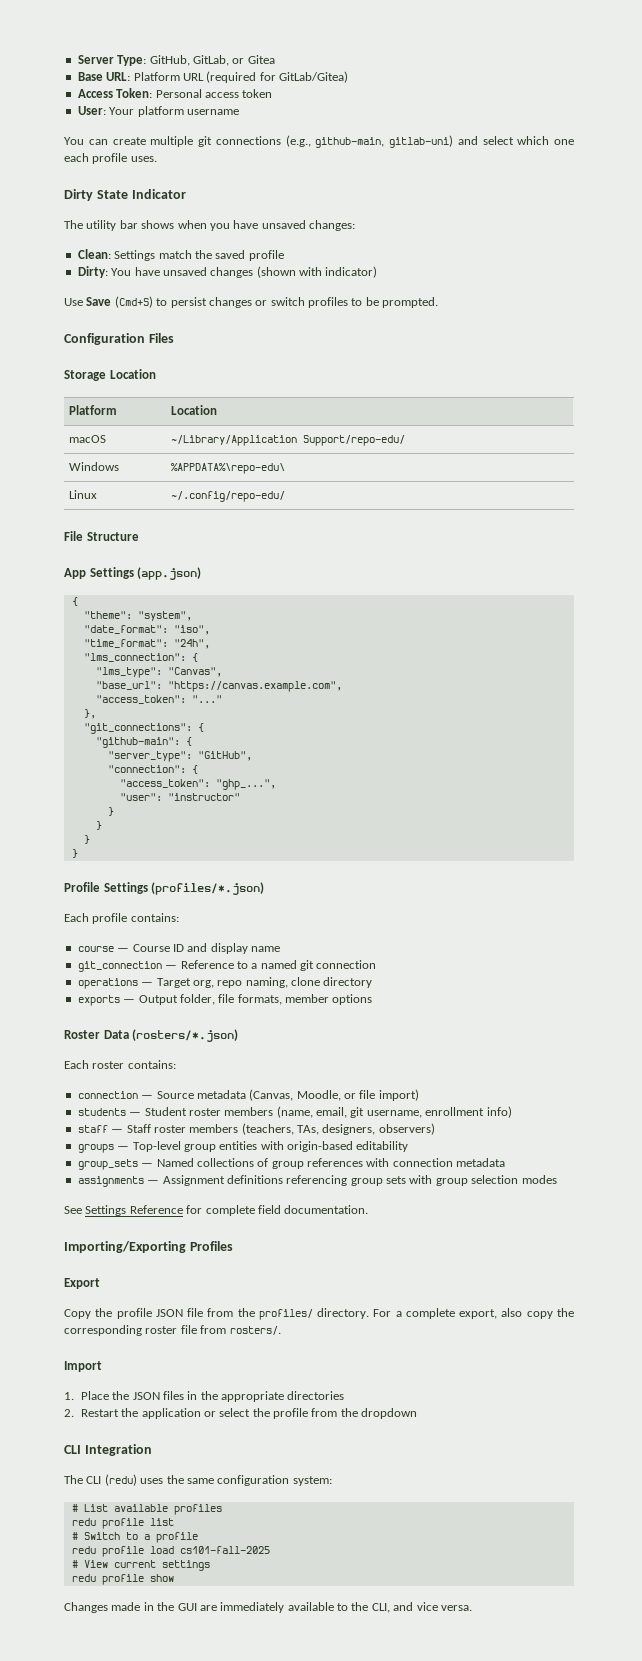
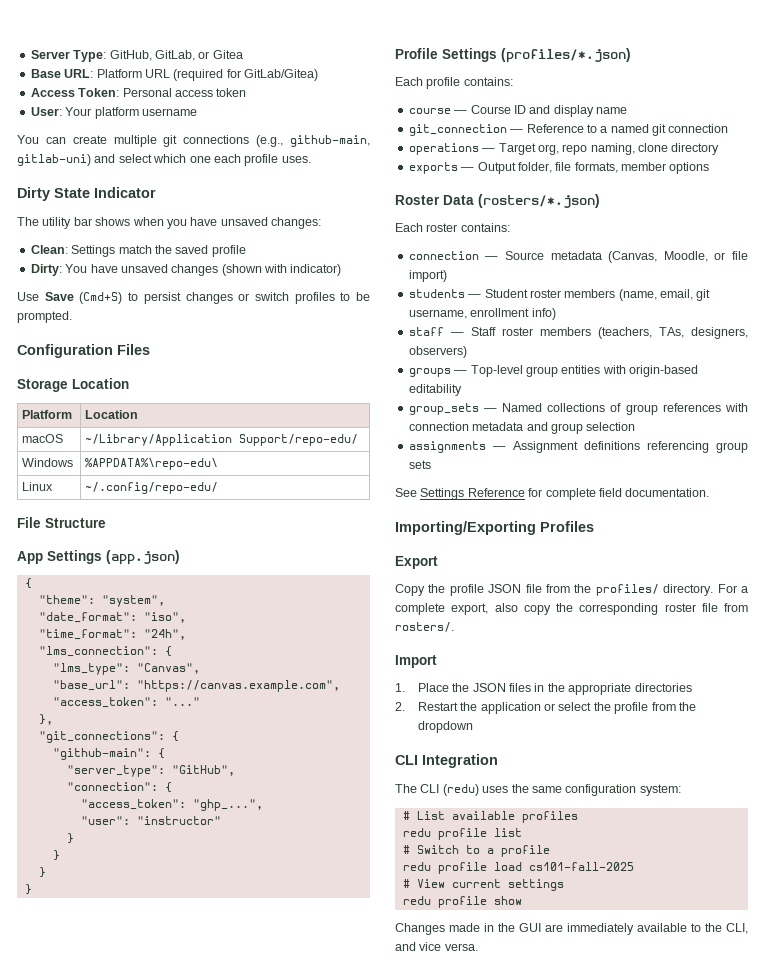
(506, 1162) none -> [526,422,636,434] and group selection
[409,1175,557,1186] with group selection modes -> (431, 464) none

